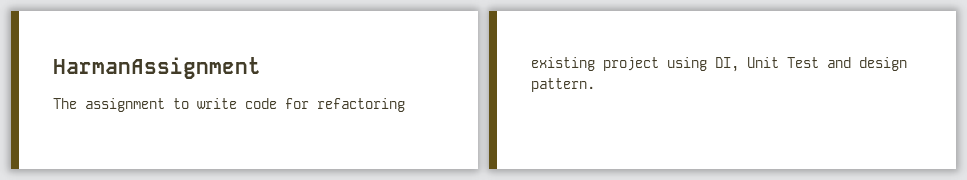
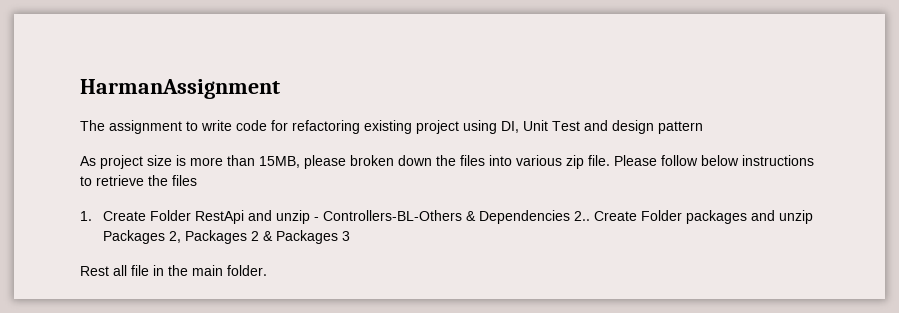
[531,78,595,92] pattern. -> [658,121,703,134] [80,155,814,169] [80,175,197,186] [80,210,813,224] [102,230,350,244] [80,265,267,276] pattern // As project size is more than 15MB, please broken down the files into various zip file. Please follow below instructions to retrieve the files // 1. Create Folder RestApi and unzip - Controllers-BL-Others & Dependencies 2.. Create Folder packages and unzip Packages 2, Packages 2 & Packages 3 // Rest all file in the main folder.

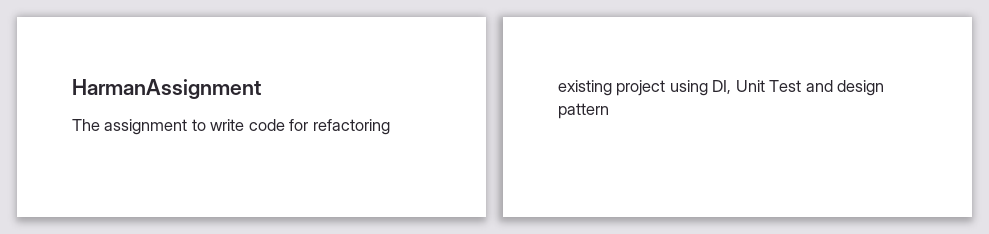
[80,155,814,169] [80,175,197,186] [80,210,813,224] [102,230,350,244] [80,265,267,276] // As project size is more than 15MB, please broken down the files into various zip file. Please follow below instructions to retrieve the files // 1. Create Folder RestApi and unzip - Controllers-BL-Others & Dependencies 2.. Create Folder packages and unzip Packages 2, Packages 2 & Packages 3 // Rest all file in the main folder. -> (609, 111) none

